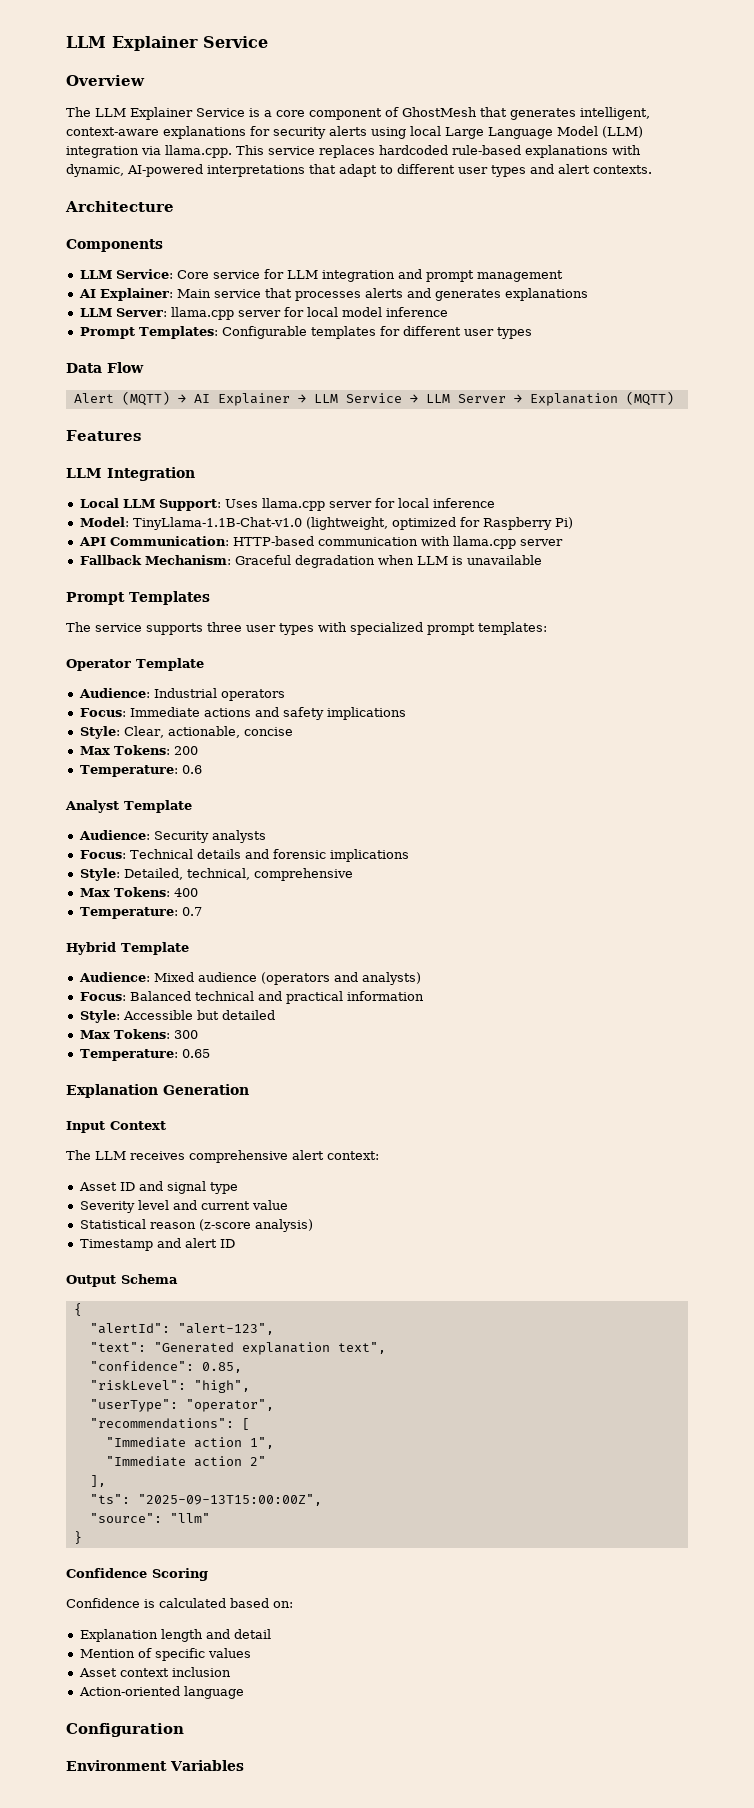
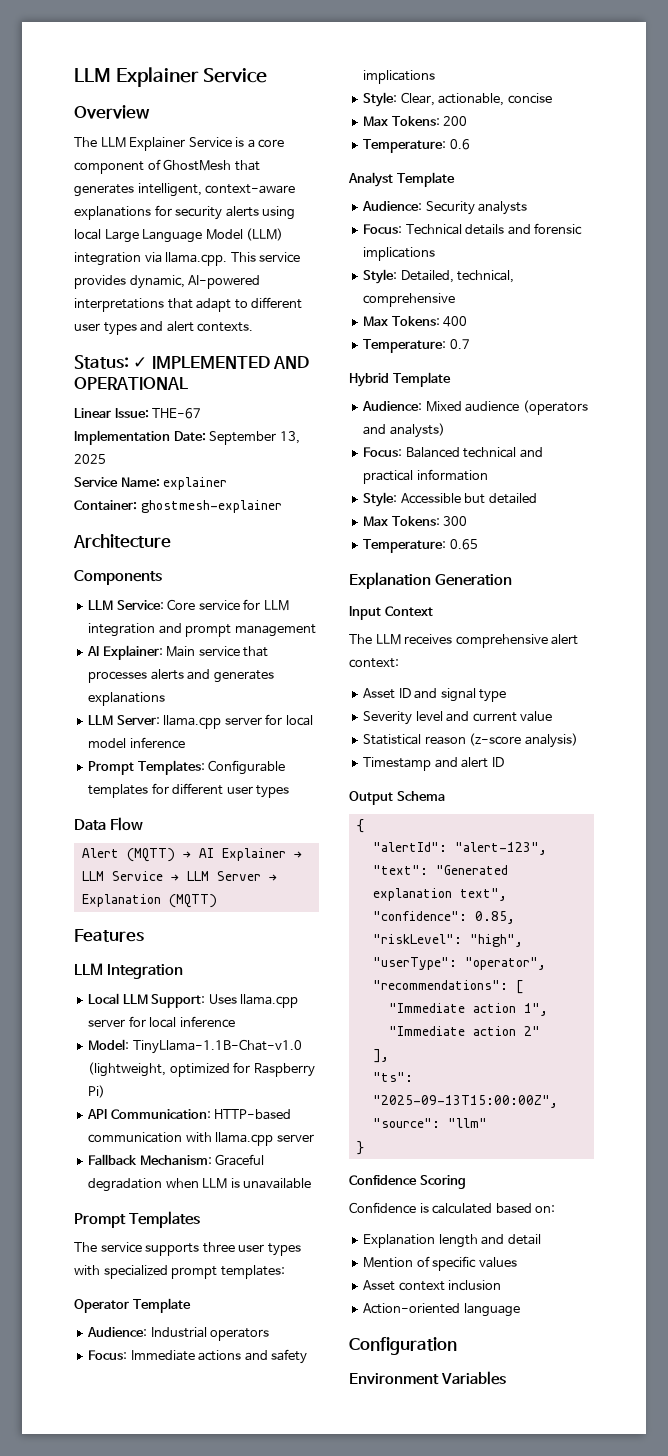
[319,145,641,158] replaces hardcoded rule-based explanations with -> [74,275,126,289] provides
(652, 169) none -> [74,355,310,369] [74,377,188,390] [74,408,202,419] [74,430,300,445] [74,454,106,464] [74,477,228,490] [74,500,282,513] // Status: ✓ IMPLEMENTED AND OPERATIONAL // Linear Issue: THE-67 // Implementation Date: September 13, 2025 // Service Name: explainer // Container: ghostmesh-explainer

